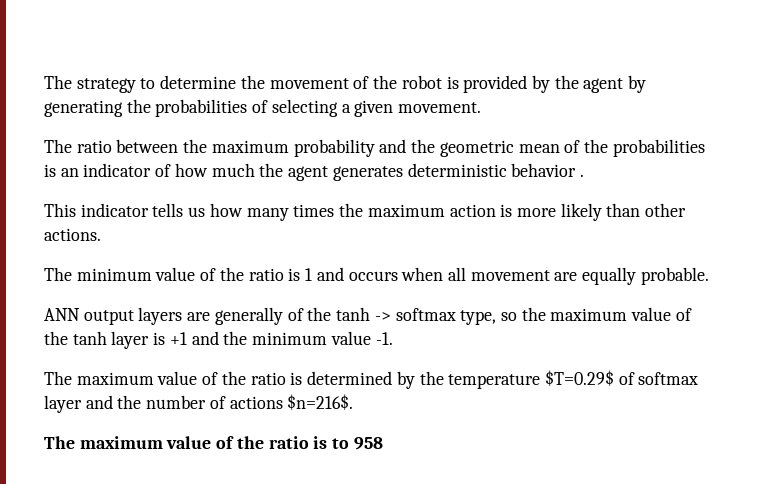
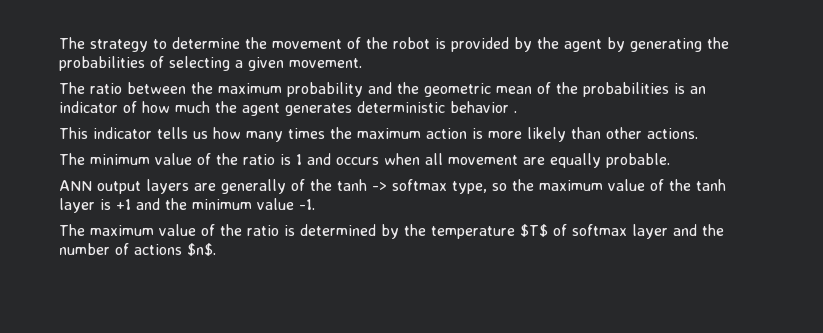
[544,370,614,386] $T=0.29$ -> [520,224,548,237] $T$
[287,394,354,410] [44,436,383,450] $n=216$. // The maximum value of the ratio is to 958 -> [187,243,216,256] $n$.

